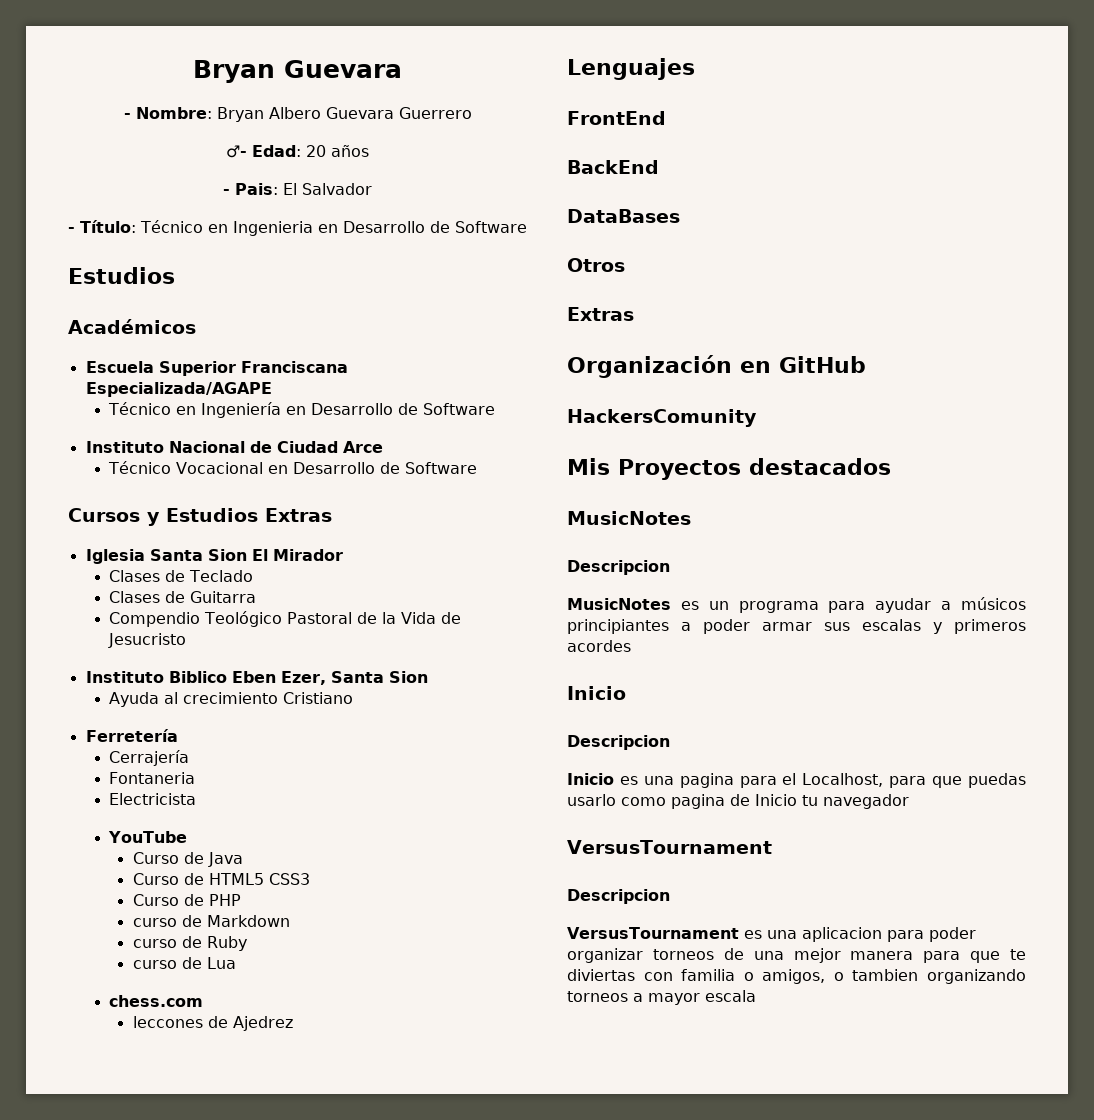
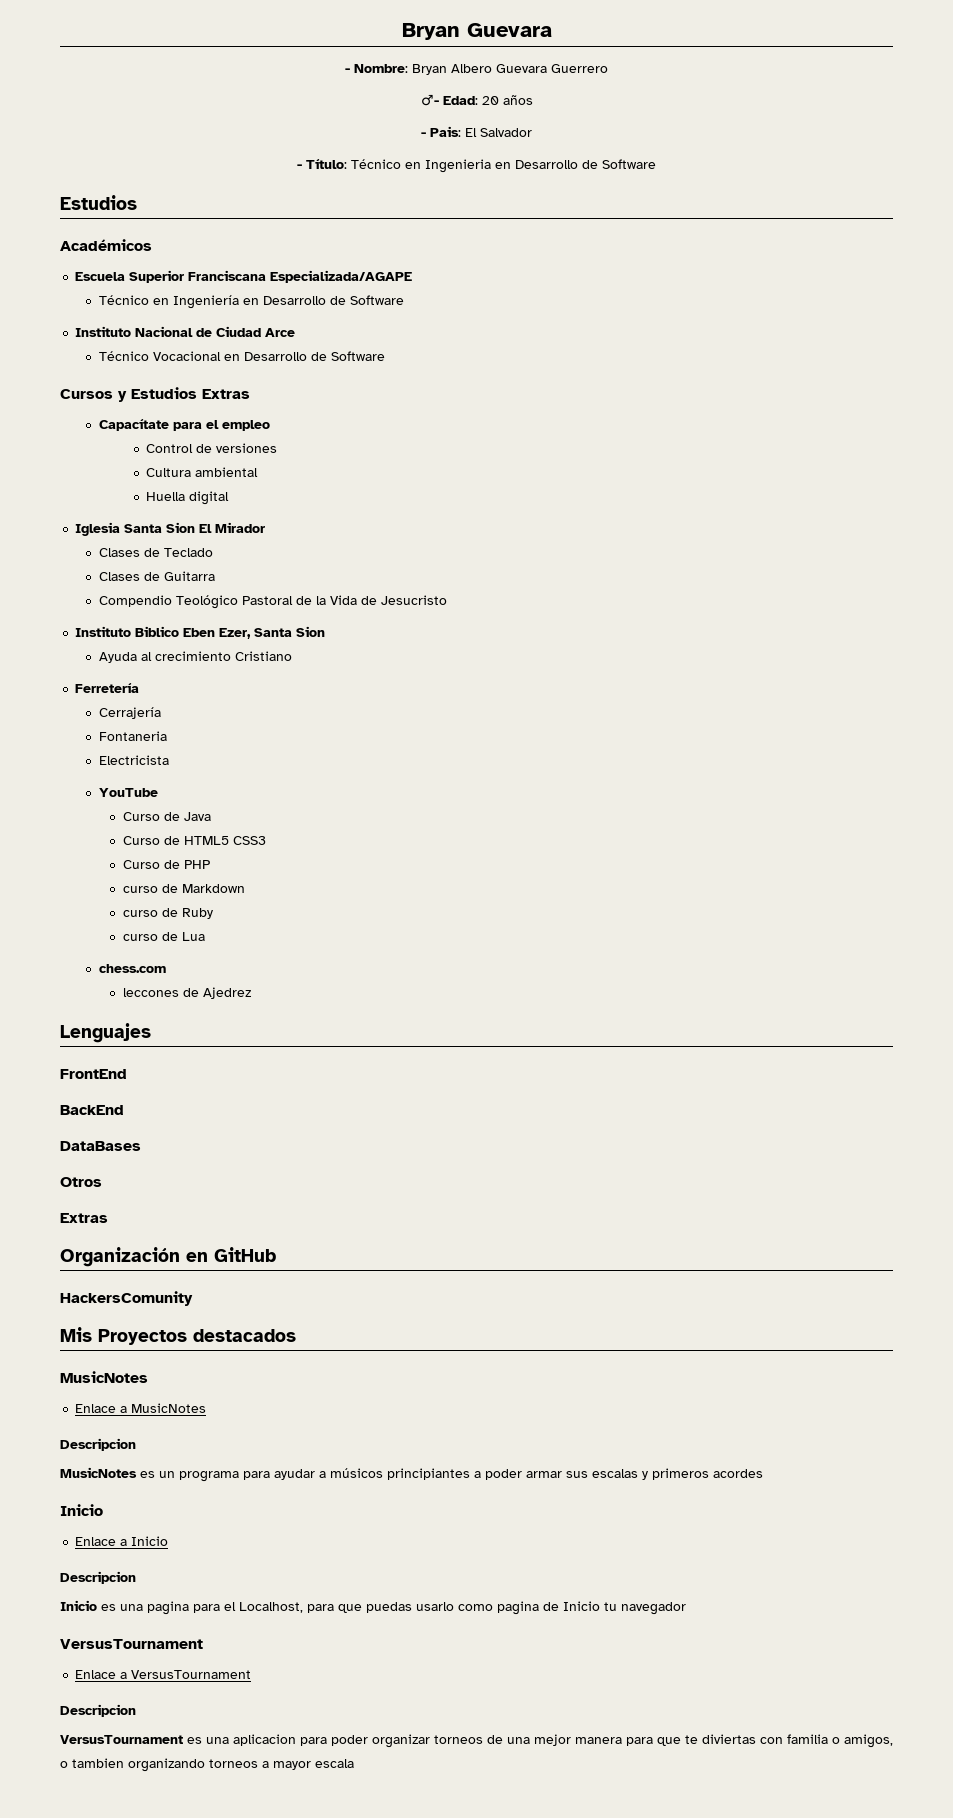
(332, 515) none -> [99,419,271,431] [146,443,278,453] [146,467,259,477] [146,491,230,505] // Capacítate para el empleo // Control de versiones // Cultura ambiental // Huella digital
(691, 518) none -> [75,1403,207,1413] // Enlace a MusicNotes
(626, 693) none -> [75,1536,169,1546] // Enlace a Inicio
(772, 847) none -> [75,1670,252,1679] // Enlace a VersusTournament

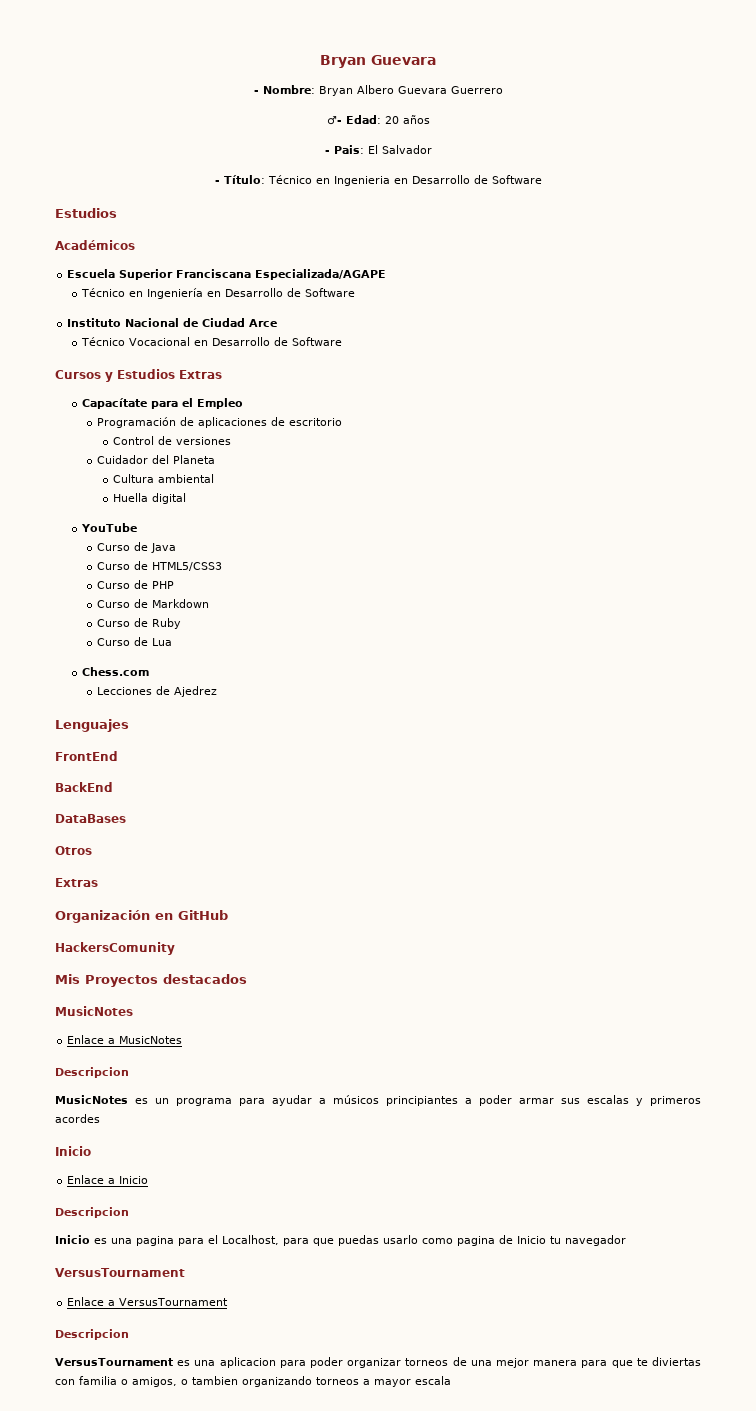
[222,420,271,431] empleo -> [197,398,244,409] [97,417,343,428] Empleo // Programación de aplicaciones de escritorio
(278, 448) none -> [97,455,216,464] // Cuidador del Planeta
[75,522,266,536] [99,548,214,557] [99,571,216,581] [99,595,448,609] [75,626,326,639] [99,651,293,663] [75,683,140,693] [99,707,162,719] [99,731,168,741] [99,755,170,765] // Iglesia Santa Sion El Mirador // Clases de Teclado // Clases de Guitarra // Compendio Teológico Pastoral de la Vida de Jesucristo // Instituto Biblico Eben Ezer, Santa Sion // Ayuda al crecimiento Cristiano // Ferretería // Cerrajería // Fontaneria // Electricista -> (186, 498) none
[183,836,266,845] HTML5 CSS3 -> [152,562,223,571] HTML5/CSS3
[122,886,158,893] curso -> [97,600,131,608] Curso
[122,910,158,917] curso -> [97,619,131,627] Curso
[122,934,158,941] curso -> [97,638,131,646] Curso
[99,964,167,973] [122,988,179,997] chess.com // leccones -> [82,667,150,676] [97,687,153,695] Chess.com // Lecciones

